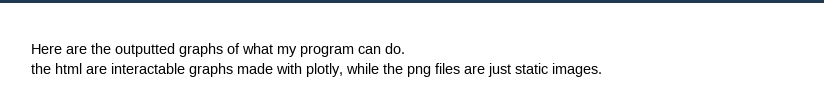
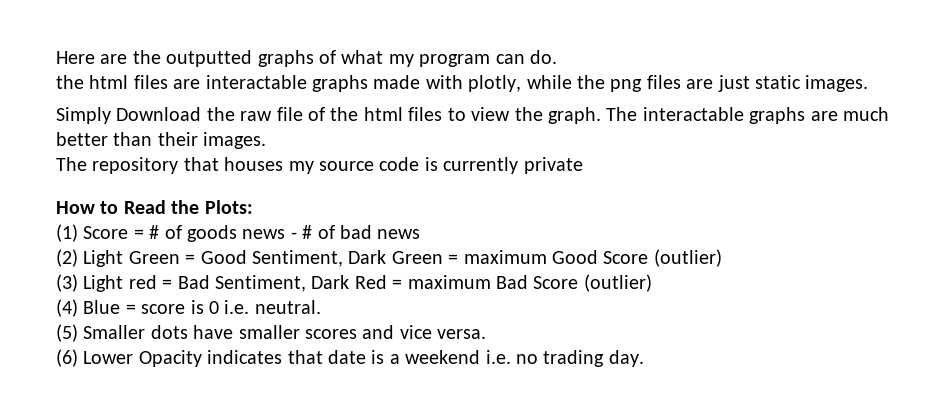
(82, 68) none -> [133,75,168,89] files
(602, 70) none -> [56,107,889,124] [56,132,267,149] [56,157,583,174] [56,200,253,214] [56,224,421,242] [56,249,722,267] [56,274,652,292] [56,299,321,317] [56,324,487,342] [56,349,644,367] // Simply Download the raw file of the html files to view the graph. The interactable graphs are much better than their images. // The repository that houses my source code is currently private // How to Read the Plots: // (1) Score = # of goods news - # of bad news // (2) Light Green = Good Sentiment, Dark Green = maximum Good Score (outlier) // (3) Light red = Bad Sentiment, Dark Red = maximum Bad Score (outlier) // (4) Blue = score is 0 i.e. neutral. // (5) Smaller dots have smaller scores and vice versa. // (6) Lower Opacity indicates that date is a weekend i.e. no trading day.

